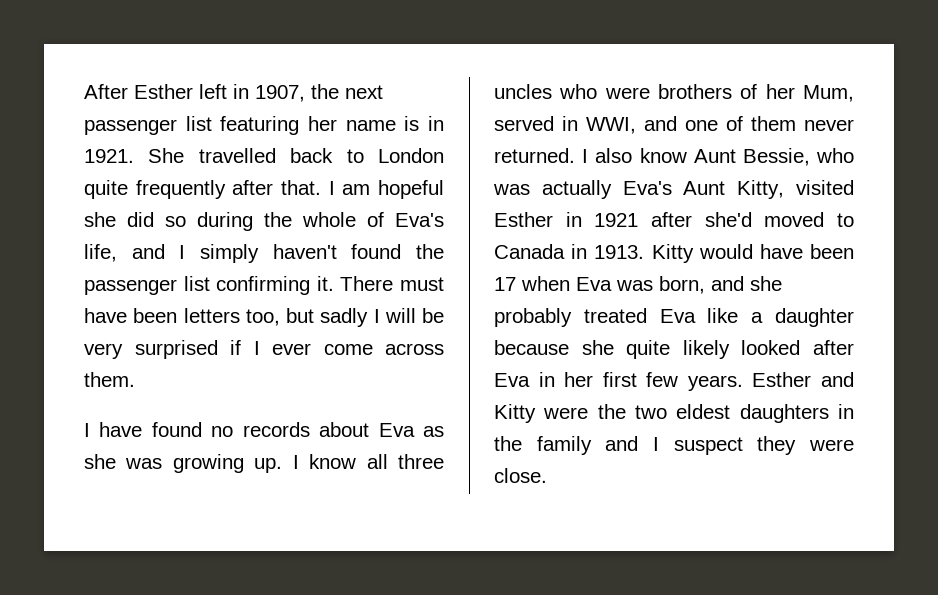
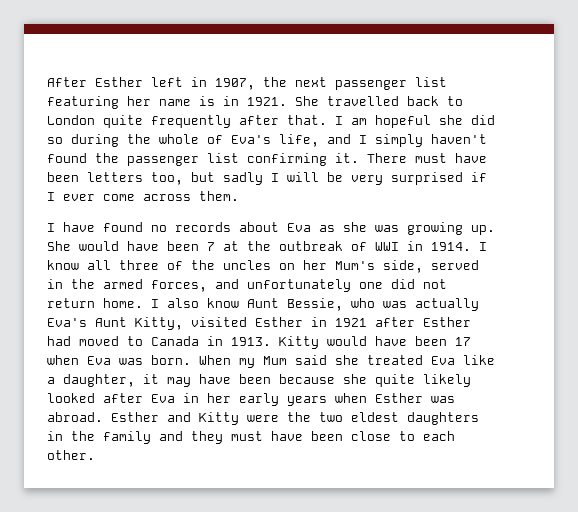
[292,454,444,469] [494,84,854,102] [494,116,854,134] [494,148,575,163] I know all three uncles who were brothers of her Mum, served in WWI, and one of them never returned. -> [47,241,487,251] [47,260,479,273] [47,279,447,292] [47,298,143,308] She would have been 7 at the outbreak of WWI in 1914. I know all three of the uncles on her Mum's side, served in the armed forces, and unfortunately one did not return home.
[704,212,752,227] she'd -> [423,317,471,327] [47,336,71,346] Esther had
[659,276,782,294] [494,308,854,327] born, and she probably treated Eva like a daughter -> [151,355,495,368] [47,374,271,387] born. When my Mum said she treated Eva like a daughter, it may have been
[602,372,743,391] first few years. -> [239,393,455,406] [47,412,103,422] early years when Esther was abroad.
[653,436,854,455] [494,468,547,483] I suspect they were close. -> [191,431,455,444] [47,450,95,460] they must have been close to each other.

